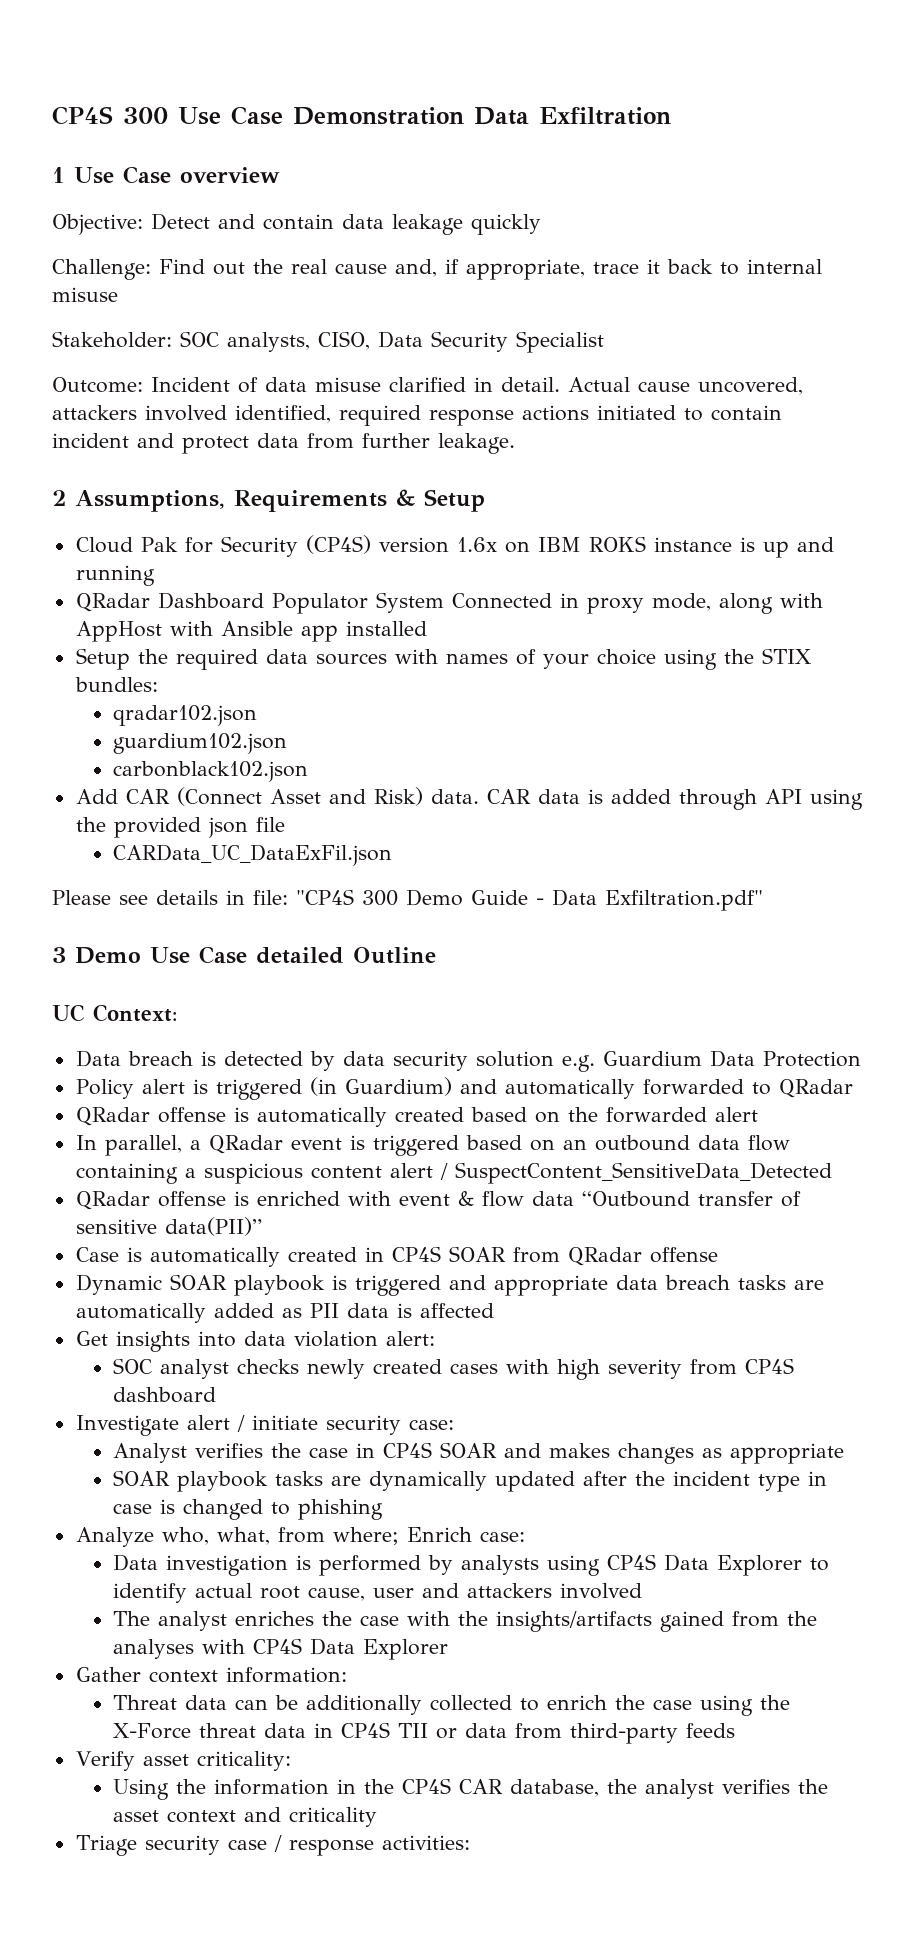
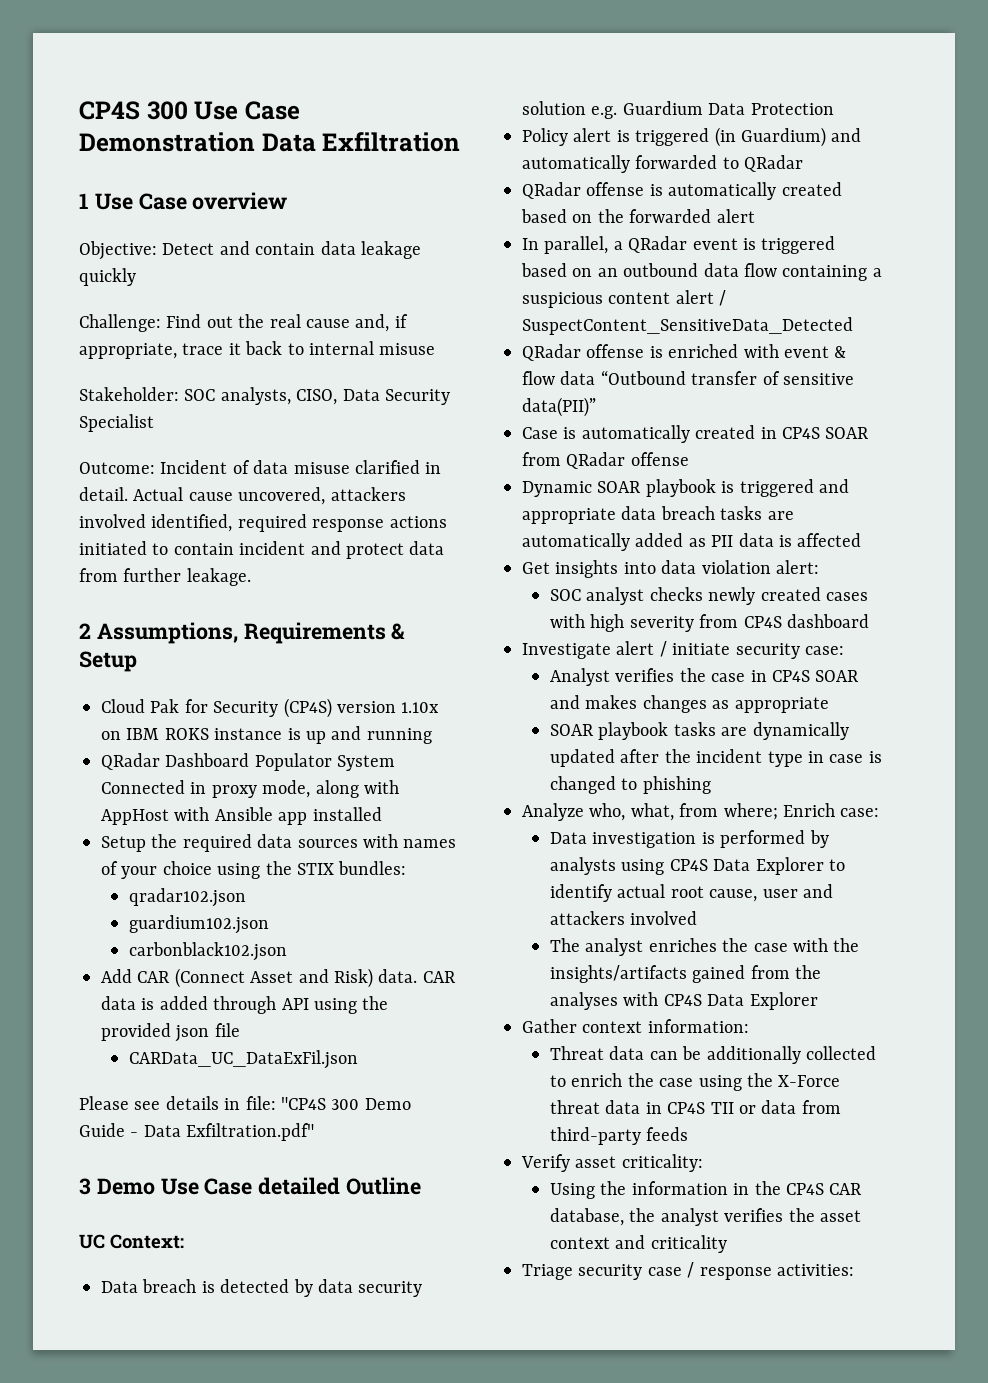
[456,537,497,552] 1.6x -> [401,702,440,713] 1.10x

